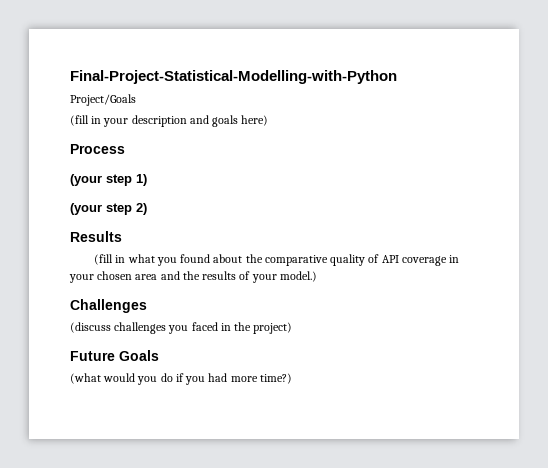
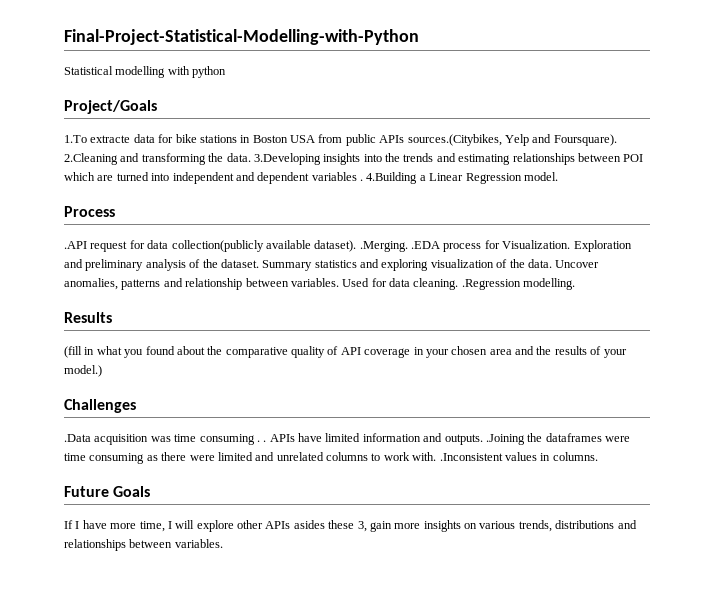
[70,94,136,106] [70,115,269,127] [70,144,125,154] [70,174,147,186] [70,203,147,215] Project/Goals // (fill in your description and goals here) // Process // (your step 1) // (your step 2) -> [64,66,227,78] [64,100,157,114] [64,134,617,146] [64,153,644,165] [64,172,558,184] [64,206,115,217] [64,240,632,252] [64,259,600,271] [64,278,576,290] Statistical modelling with python // Project/Goals // 1.To extracte data for bike stations in Boston USA from public APIs sources.(Citybikes, Yelp and Foursquare). 2.Cleaning and transforming the data. 3.Developing insights into the trends and estimating relationships between POI which are turned into independent and dependent variables . 4.Building a Linear Regression model. // Process // .API request for data collection(publicly available dataset). .Merging. .EDA process for Visualization. Exploration and preliminary analysis of the dataset. Summary statistics and exploring visualization of the data. Uncover anomalies, patterns and relationship between variables. Used for data cleaning. .Regression modelling.
[70,322,293,334] [70,350,159,361] [70,373,292,385] (discuss challenges you faced in the project) // Future Goals // (what would you do if you had more time?) -> [64,433,630,445] [64,452,598,464] [64,486,151,497] [64,520,637,532] [64,539,223,551] .Data acquisition was time consuming . . APIs have limited information and outputs. .Joining the dataframes were time consuming as there were limited and unrelated columns to work with. .Inconsistent values in columns. // Future Goals // If I have more time, I will explore other APIs asides these 3, gain more insights on various trends, distributions and relationships between variables.

